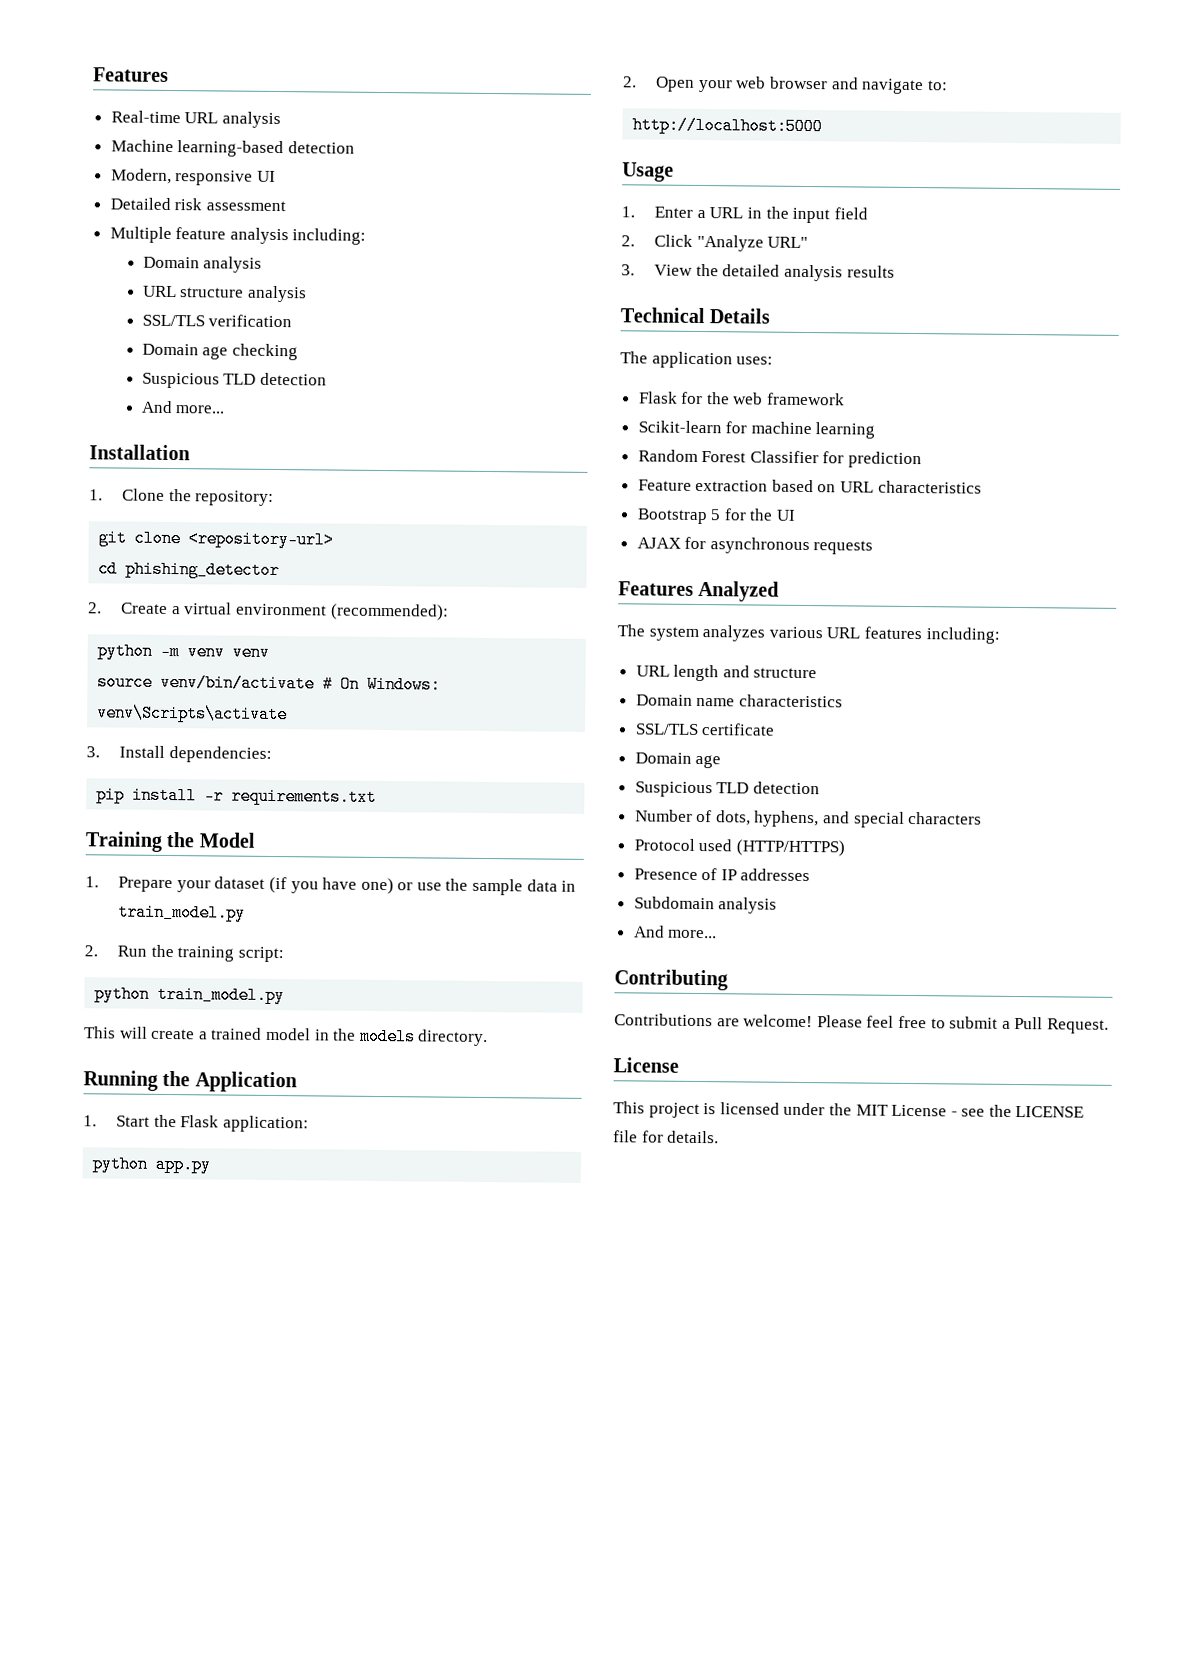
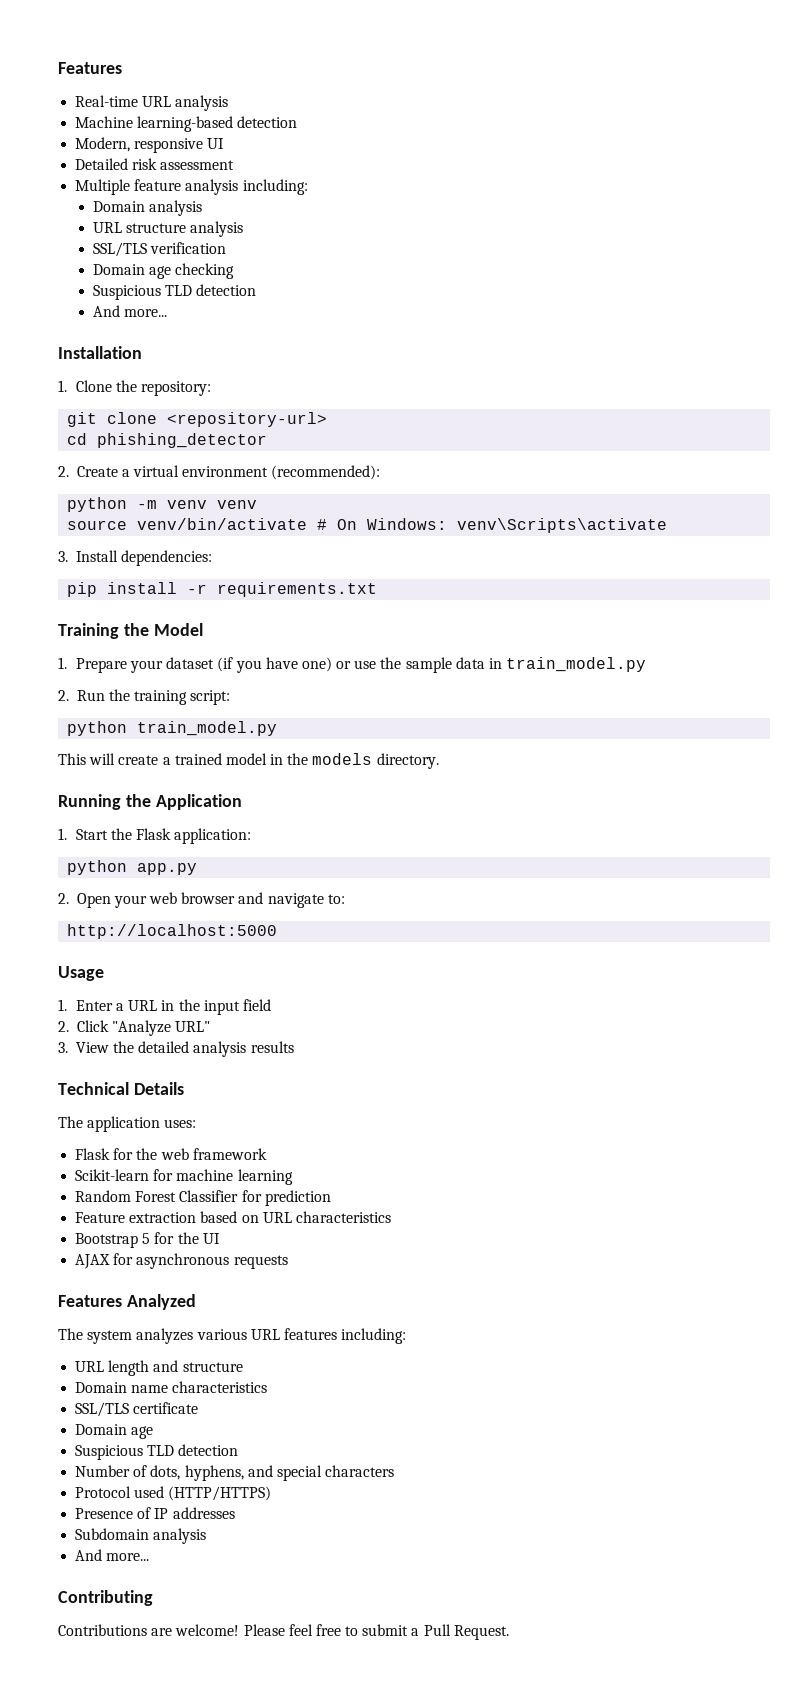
[613,1057,679,1073] [613,1101,1085,1119] [613,1130,720,1144] // License // This project is licensed under the MIT License - see the LICENSE file for details. -> (509, 1632) none

